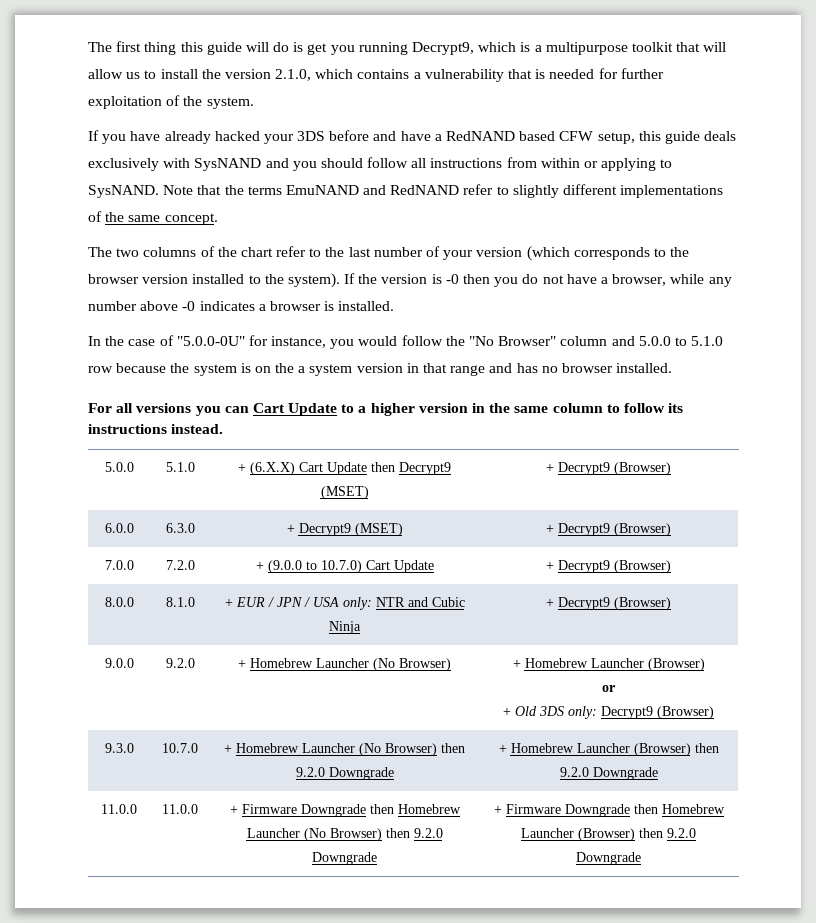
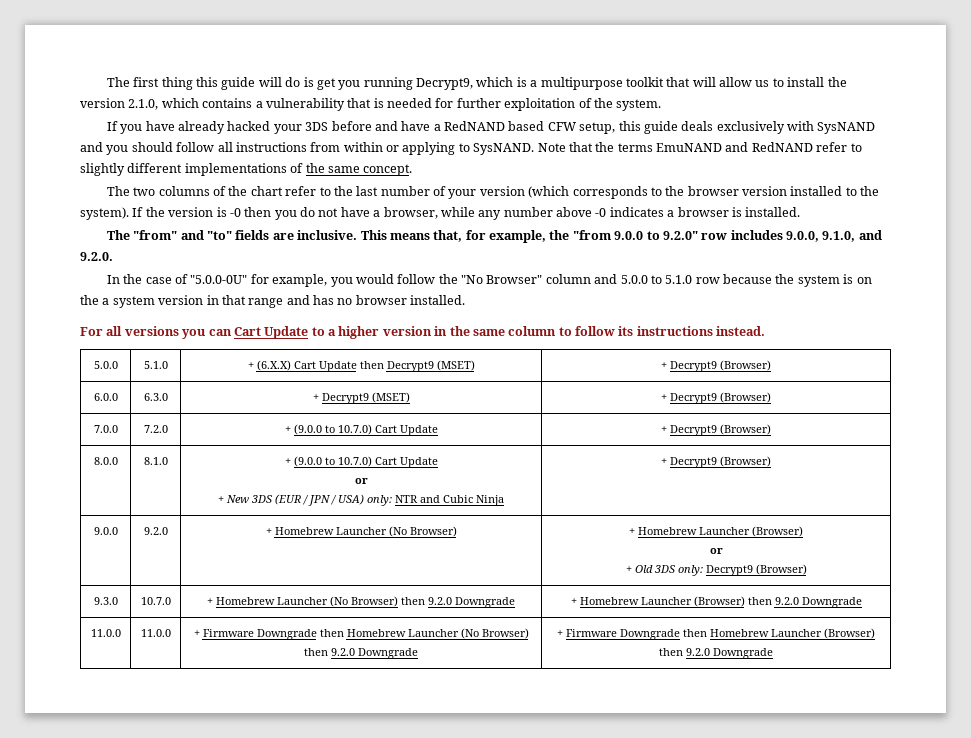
(395, 306) none -> [106,230,882,243] [80,252,113,261] // The "from" and "to" fields are inclusive. This means that, for example, the "from 9.0.0 to 9.2.0" row includes 9.0.0, 9.1.0, and 9.2.0.
[271,336,327,348] instance, -> [272,274,328,287] example,
[235,597,265,607] EUR -> [293,456,438,468] [354,478,368,484] [218,494,301,505] (9.0.0 to 10.7.0) Cart Update // or // + New 3DS (EUR
[312,597,339,607] USA -> [338,494,364,505] USA)

